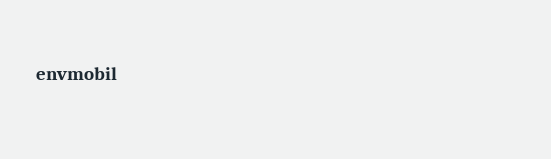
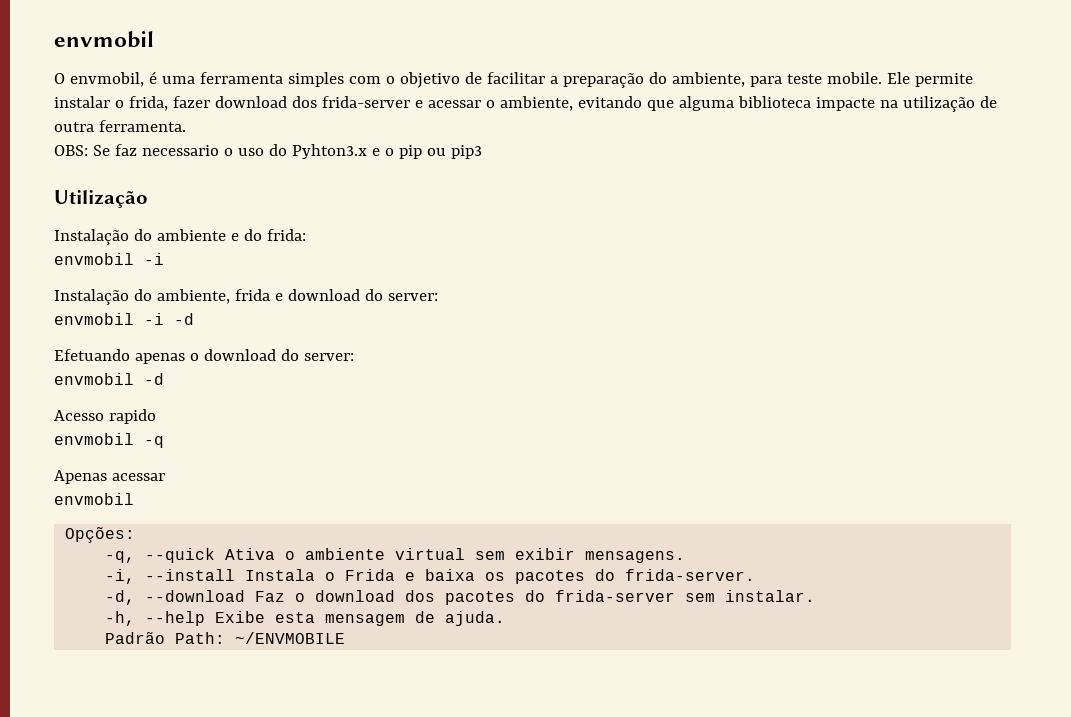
[36,67,117,80] envmobil -> [54,31,154,48] [54,71,973,88] [54,96,997,112] [54,120,186,132] [54,144,482,159] [54,190,148,208] [54,229,306,245] [54,253,164,265] [54,289,438,305] [54,313,194,325] [54,349,354,364] [54,373,164,385] [54,409,156,424] [54,433,164,448] [54,470,165,484] [54,493,134,505] [65,527,136,543] [105,548,686,563] [105,569,756,584] [105,590,816,605] [105,611,506,626] [105,632,346,644] envmobil // O envmobil, é uma ferramenta simples com o objetivo de facilitar a preparação do ambiente, para teste mobile. Ele permite instalar o frida, fazer download dos frida-server e acessar o ambiente, evitando que alguma biblioteca impacte na utilização de outra ferramenta. // OBS: Se faz necessario o uso do Pyhton3.x e o pip ou pip3 // Utilização // Instalação do ambiente e do frida: // envmobil -i // Instalação do ambiente, frida e download do server: // envmobil -i -d // Efetuando apenas o download do server: // envmobil -d // Acesso rapido // envmobil -q // Apenas acessar // envmobil // Opções: // -q, --quick Ativa o ambiente virtual sem exibir mensagens. // -i, --install Instala o Frida e baixa os pacotes do frida-server. // -d, --download Faz o download dos pacotes do frida-server sem instalar. // -h, --help Exibe esta mensagem de ajuda. // Padrão Path: ~/ENVMOBILE

